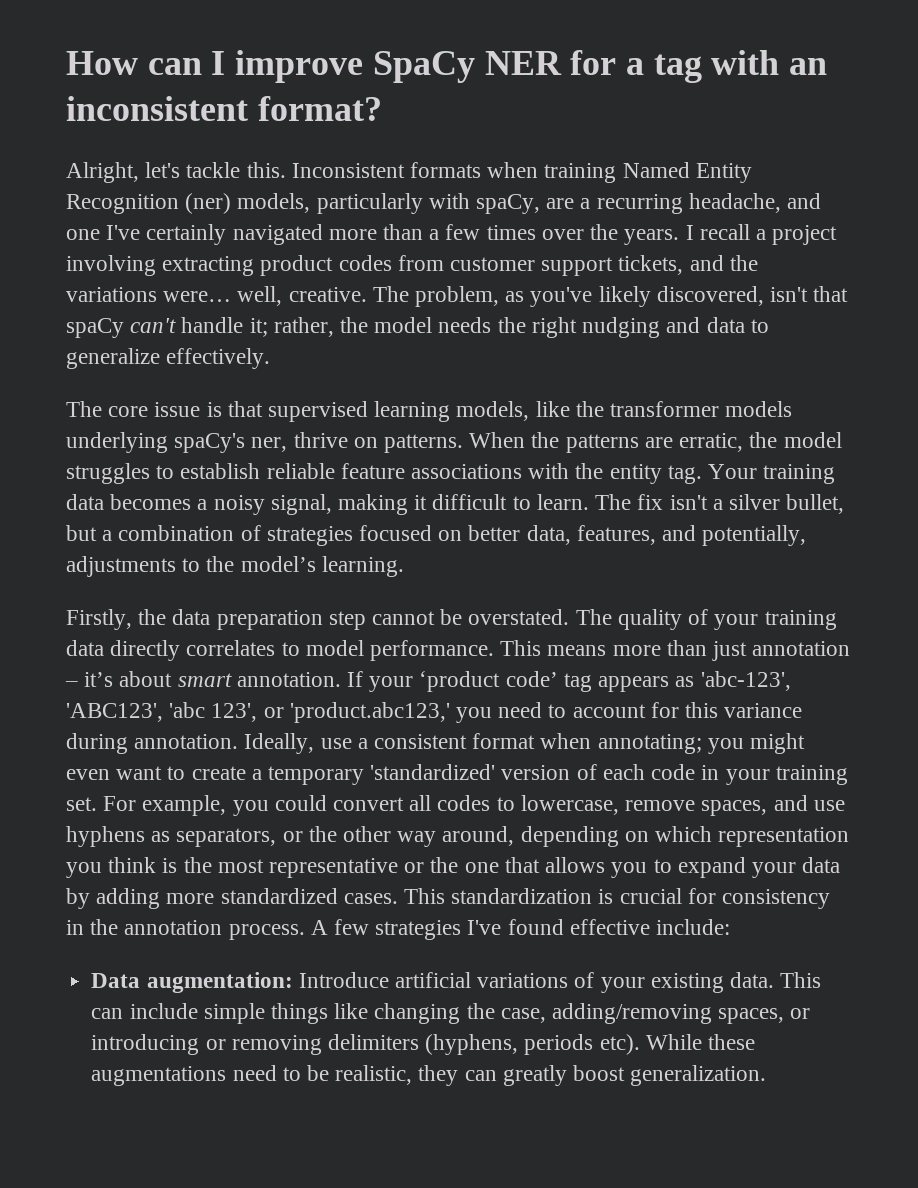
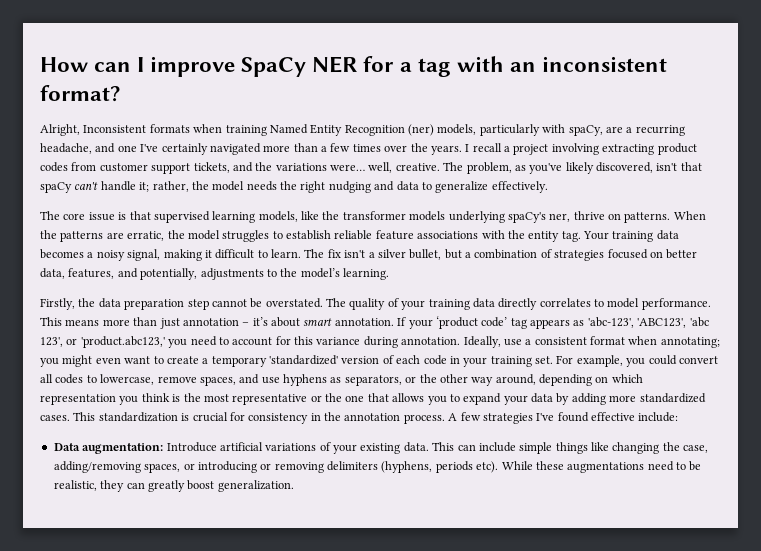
[145,162,286,178] let's tackle this. -> (80, 130) none

